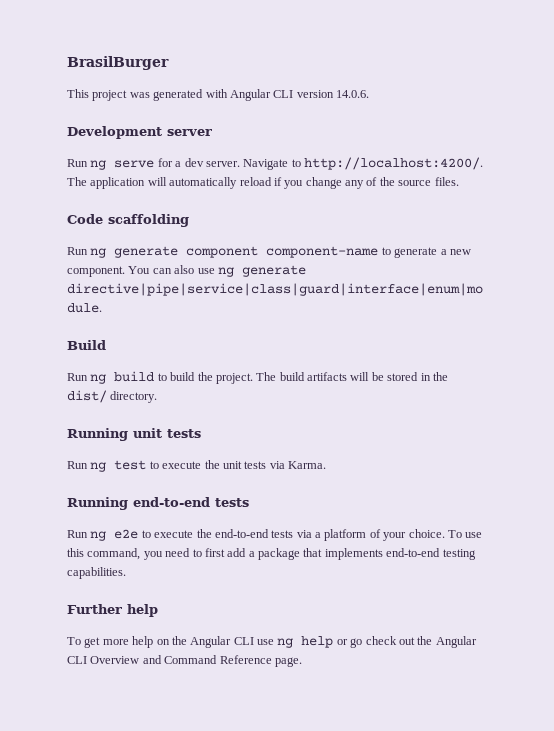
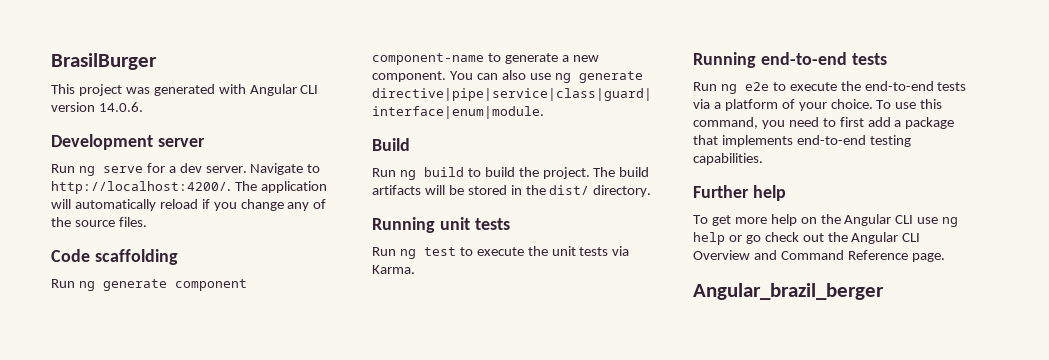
(302, 662) none -> [693,283,884,300] // Angular_brazil_berger

